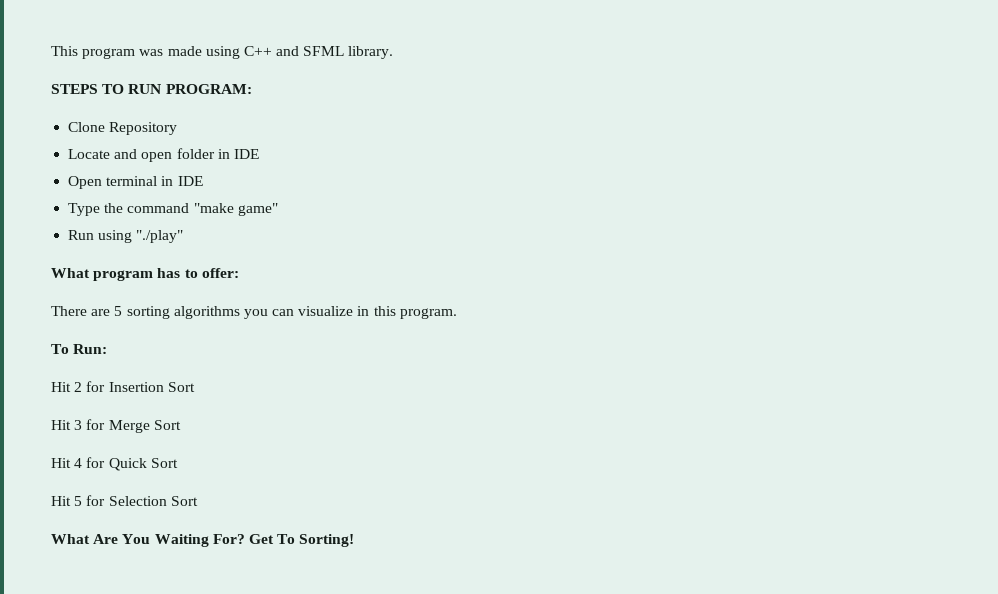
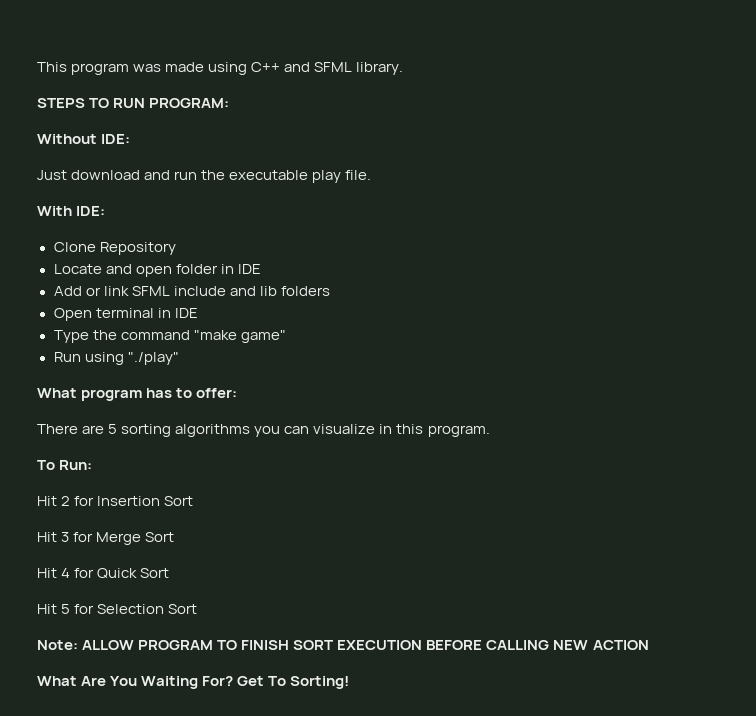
(252, 89) none -> [37,134,131,144] [37,170,372,183] [37,206,106,216] // Without IDE: // Just download and run the executable play file. // With IDE:
(259, 154) none -> [53,286,330,296] // Add or link SFML include and lib folders
(198, 501) none -> [37,640,649,650] // Note: ALLOW PROGRAM TO FINISH SORT EXECUTION BEFORE CALLING NEW ACTION

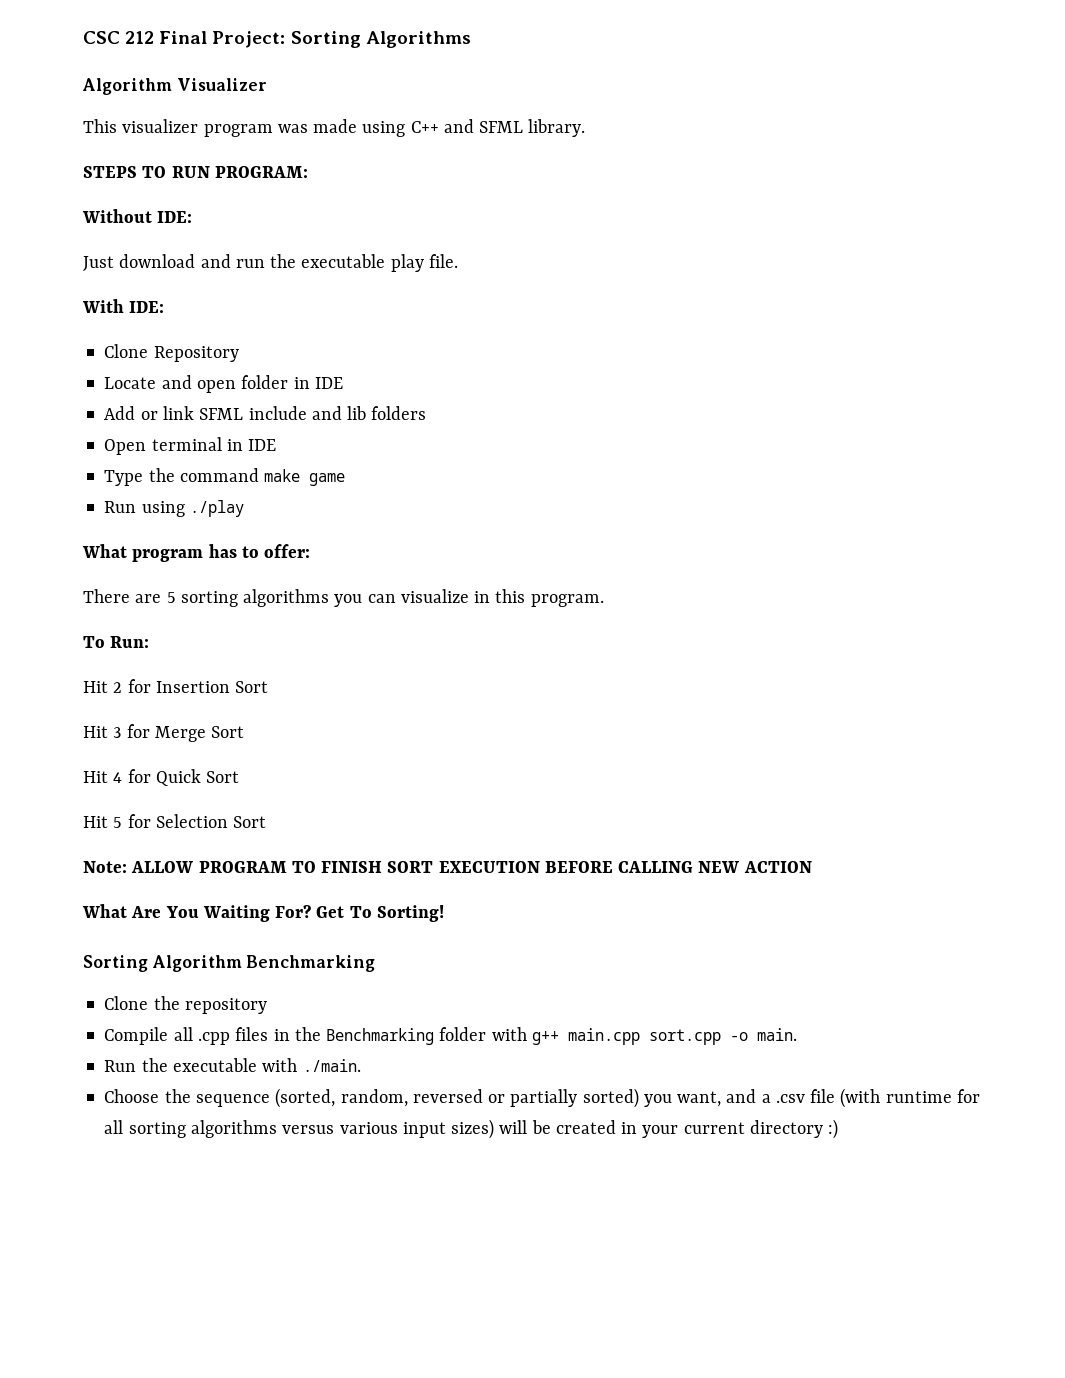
[37,62,67,72] This -> [83,31,471,48] [82,78,267,95] [83,119,199,133] CSC 212 Final Project: Sorting Algorithms // Algorithm Visualizer // This visualizer
[193,330,286,343] "make game" -> [264,469,346,486] make game
[127,352,179,365] "./play" -> [189,500,244,517] ./play
(350, 682) none -> [83,955,376,972] [104,996,267,1014] [104,1027,797,1045] [104,1058,361,1072] [104,1088,980,1108] [104,1119,839,1139] // Sorting Algorithm Benchmarking // Clone the repository // Compile all .cpp files in the Benchmarking folder with g++ main.cpp sort.cpp -o main. // Run the executable with ./main. // Choose the sequence (sorted, random, reversed or partially sorted) you want, and a .csv file (with runtime for all sorting algorithms versus various input sizes) will be created in your current directory :)

